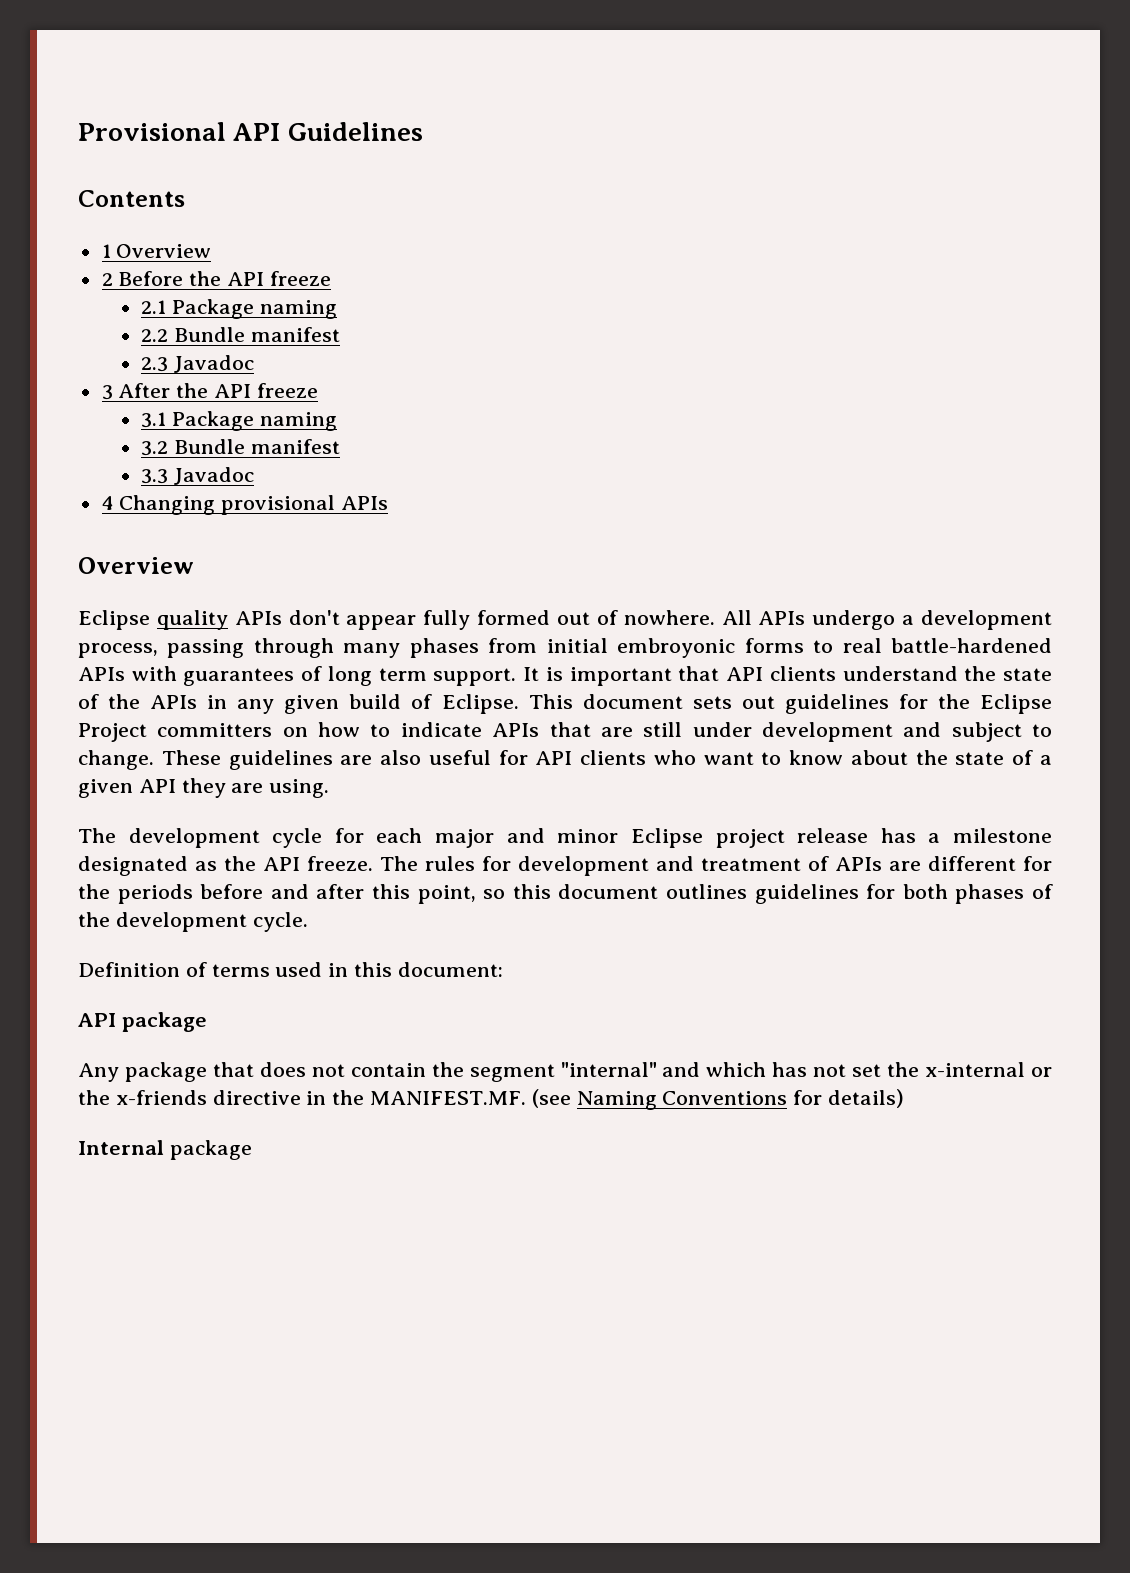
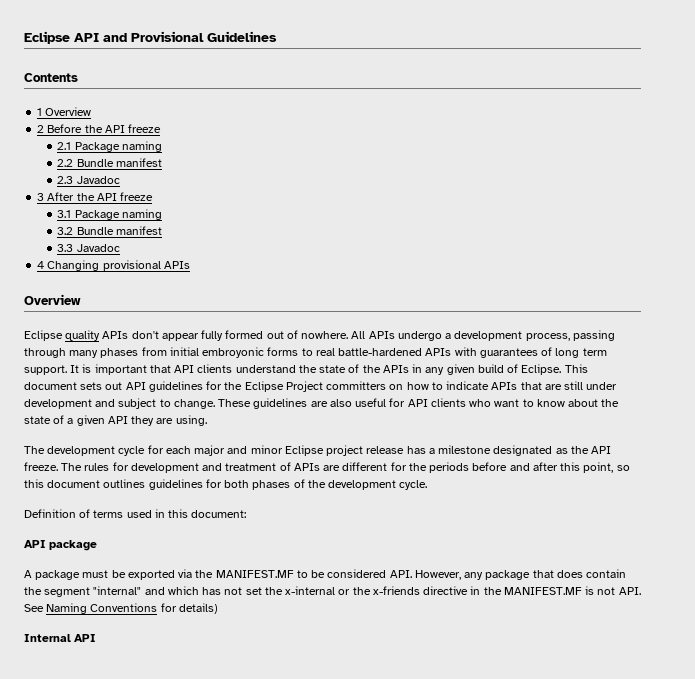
[78,122,281,141] Provisional API -> [24,31,204,44] Eclipse API and Provisional
(775, 702) none -> [125,382,146,390] API
[78,1063,119,1082] Any -> [24,569,484,580] A package must be exported via the MANIFEST.MF to be considered API. However, any
[311,1064,345,1077] not -> (583, 574) none
[370,1089,571,1108] MANIFEST.MF. (see -> [503,586,641,595] [24,604,44,612] MANIFEST.MF is not API. See
[169,1140,252,1160] package -> [74,634,97,642] API

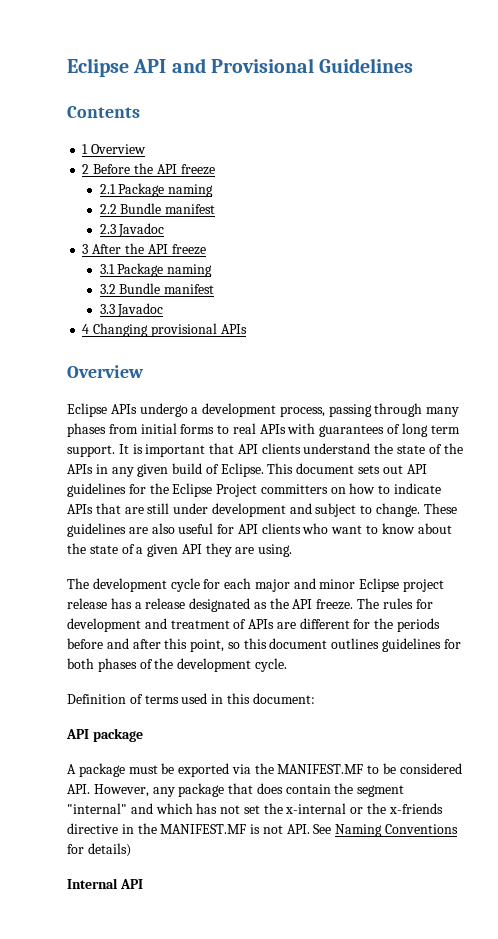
[65,330,366,341] quality APIs don't appear fully formed out of nowhere. All -> (107, 410) none
[202,347,265,358] embroyonic -> (177, 428) none
[338,348,423,356] battle-hardened -> (256, 428) none
[438,445,492,454] milestone -> [145,598,186,609] release

